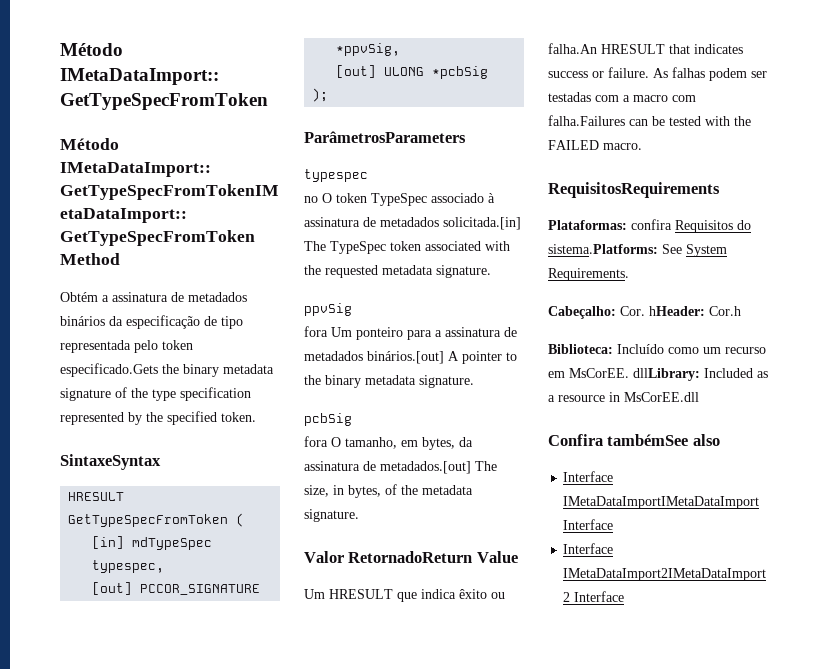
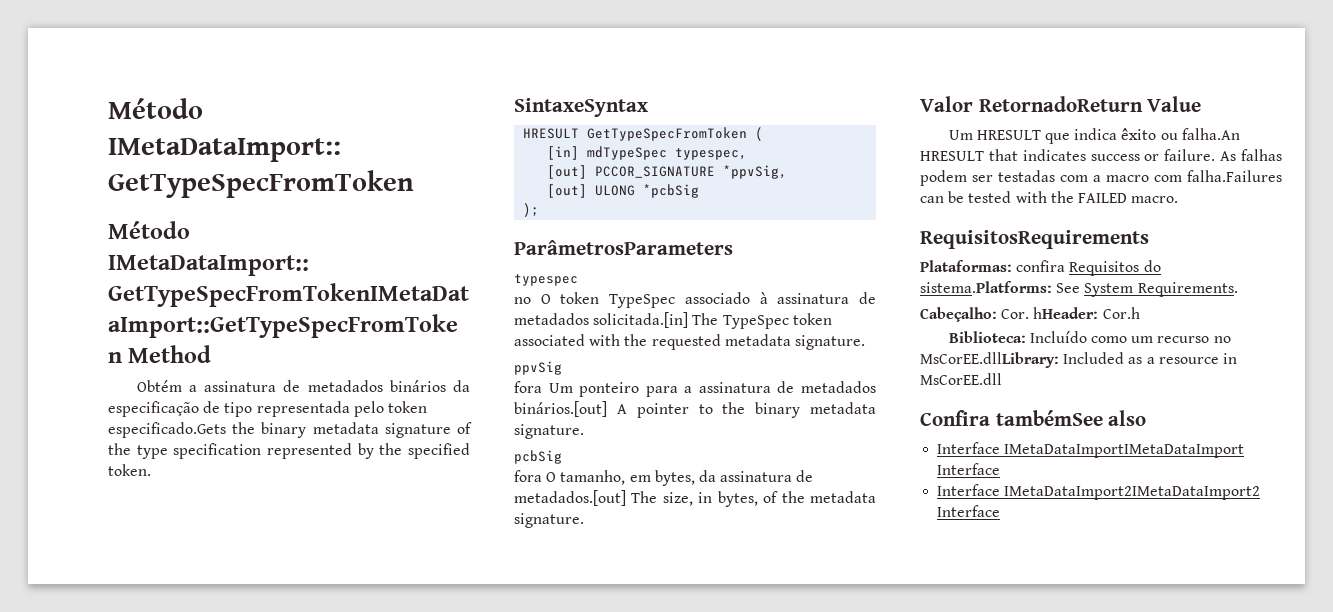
[548,368,700,381] em MsCorEE. dllLibrary: -> [1213,336,1231,343] [920,352,1059,368] no MsCorEE.dllLibrary:

